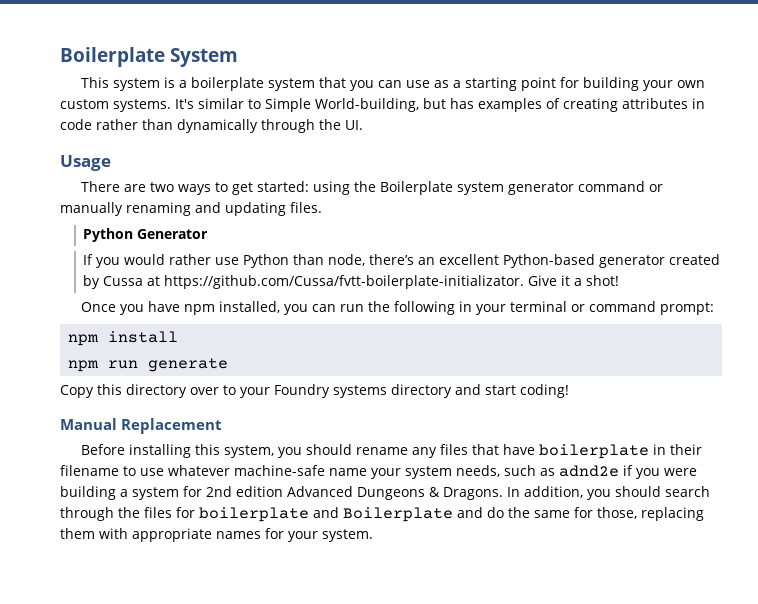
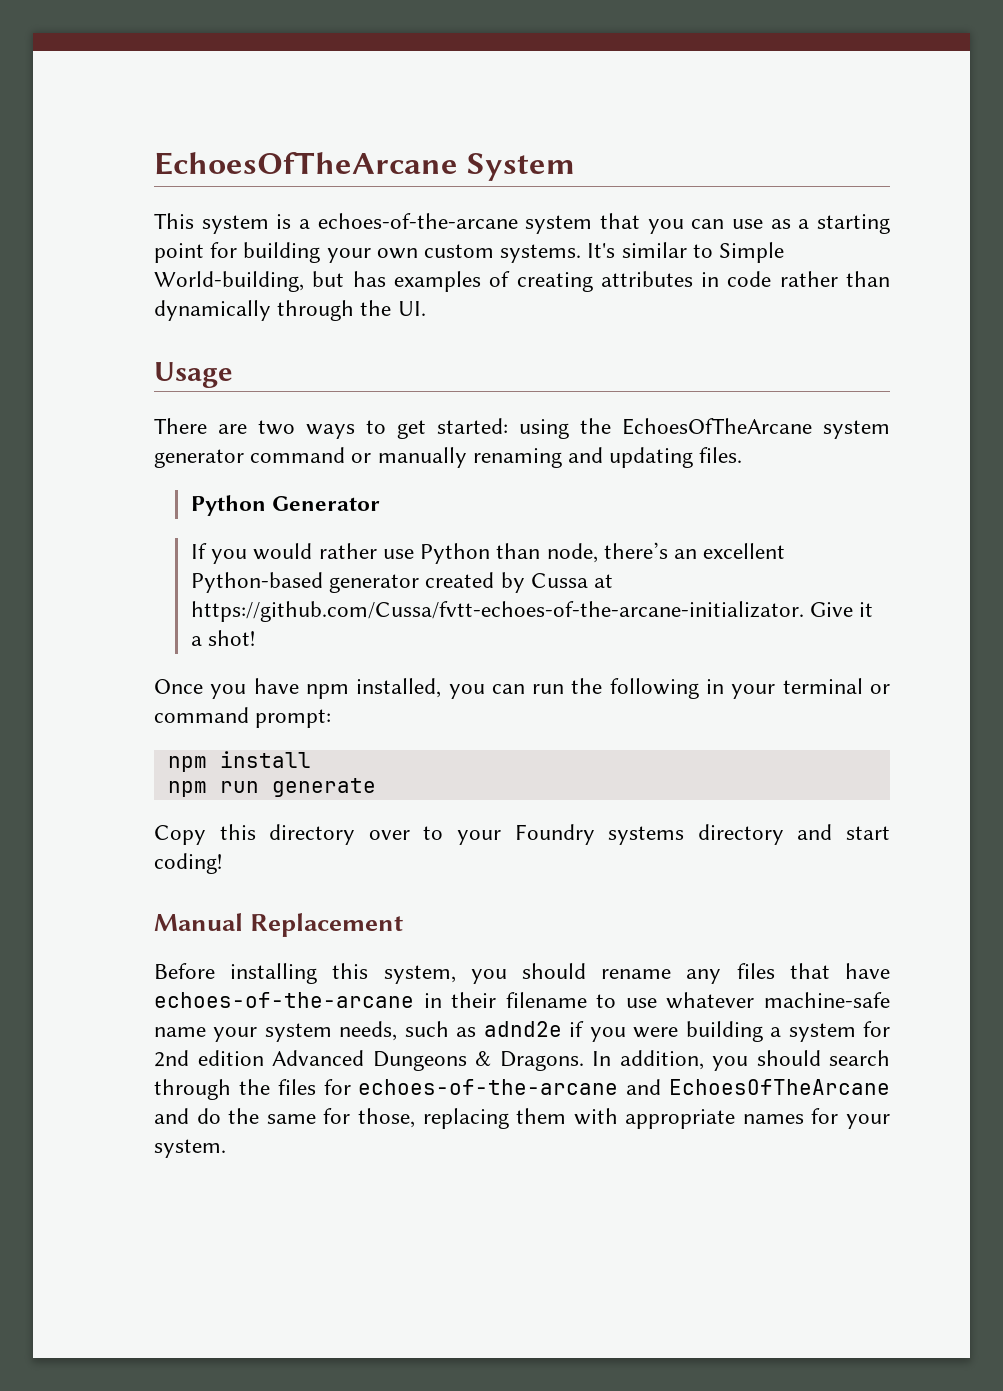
[60,47,165,67] Boilerplate -> [154,152,458,175] EchoesOfTheArcane
[190,77,264,91] boilerplate -> [317,213,518,229] echoes-of-the-arcane
[379,181,453,195] Boilerplate -> [622,418,812,435] EchoesOfTheArcane
[164,275,525,289] https://github.com/Cussa/fvtt-boilerplate-initializator. -> [191,601,805,622] https://github.com/Cussa/fvtt-echoes-of-the-arcane-initializator.
[538,444,649,459] boilerplate -> [154,992,414,1008] echoes-of-the-arcane
[199,507,453,522] boilerplate and Boilerplate -> [358,1079,890,1095] echoes-of-the-arcane and EchoesOfTheArcane

